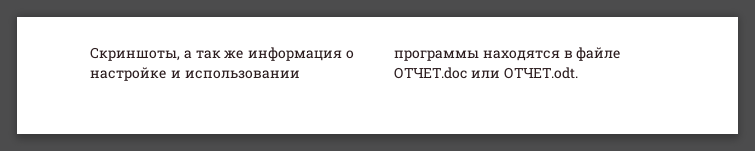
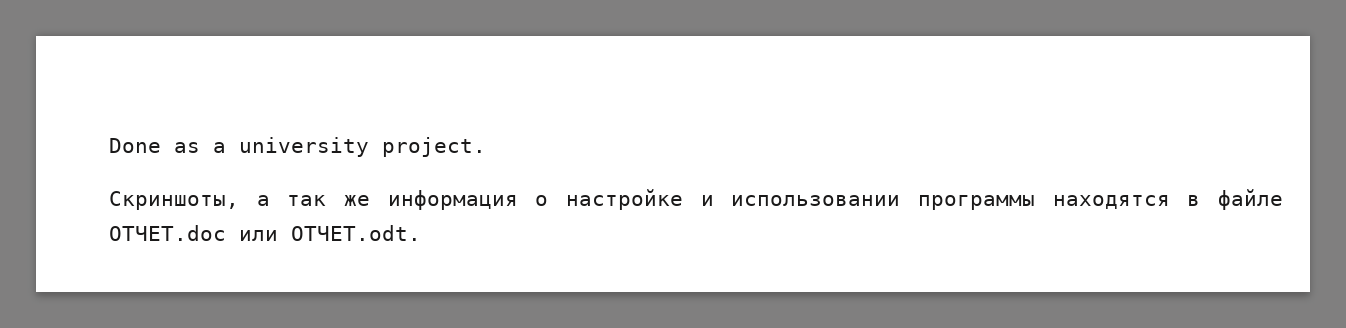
(90, 54) none -> [109,137,486,157] Done as a university project. //

